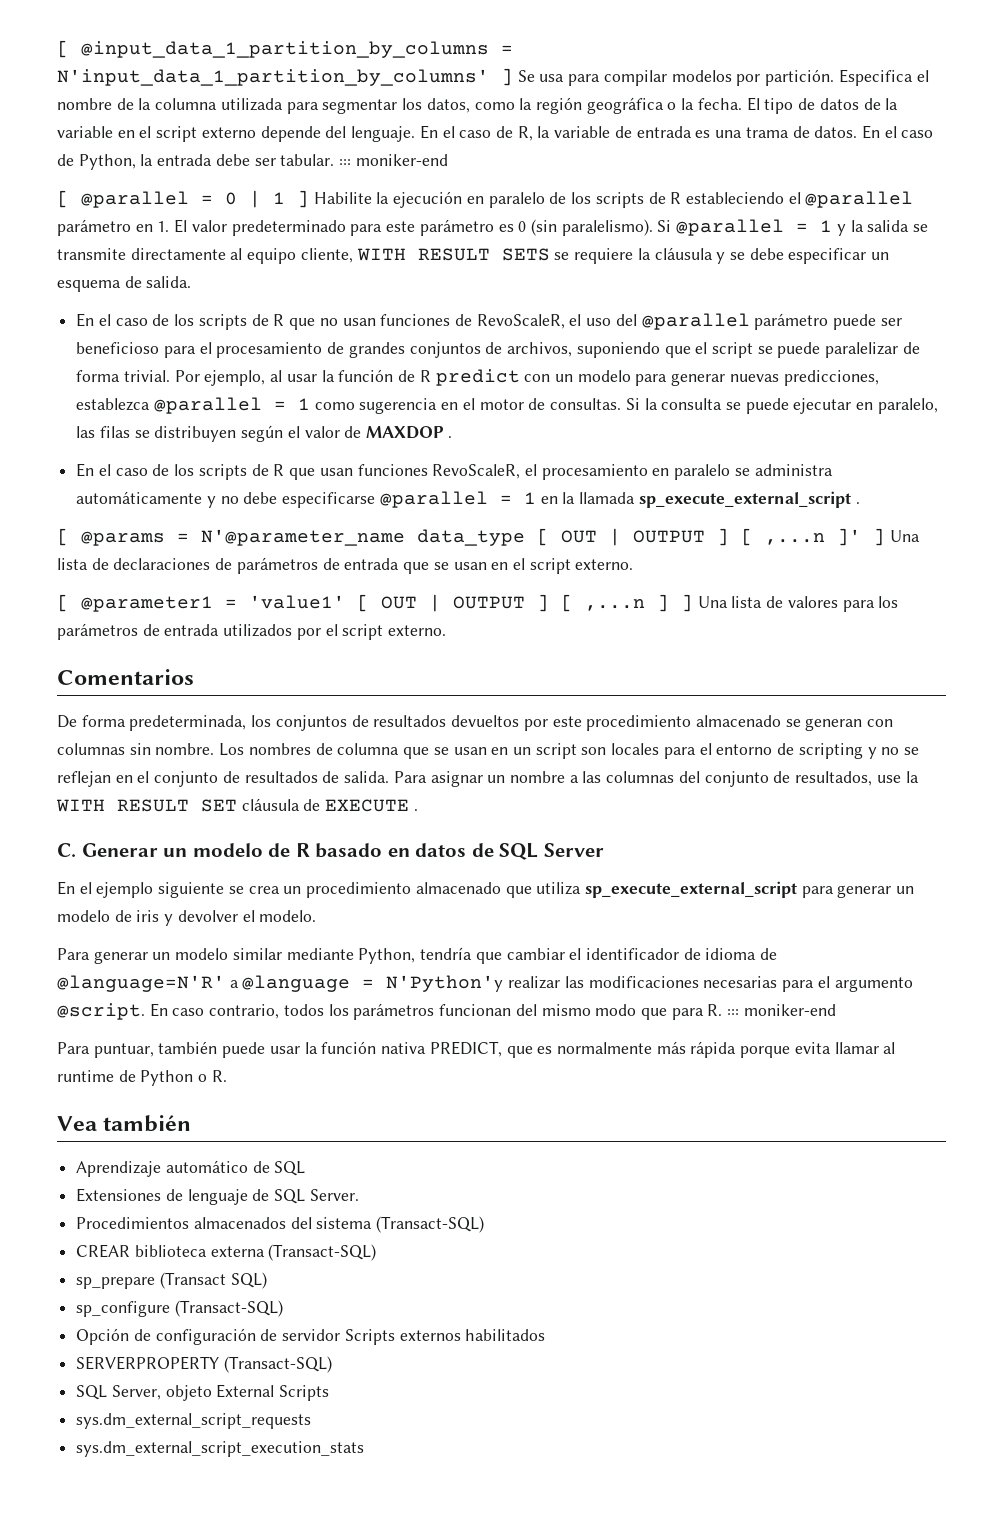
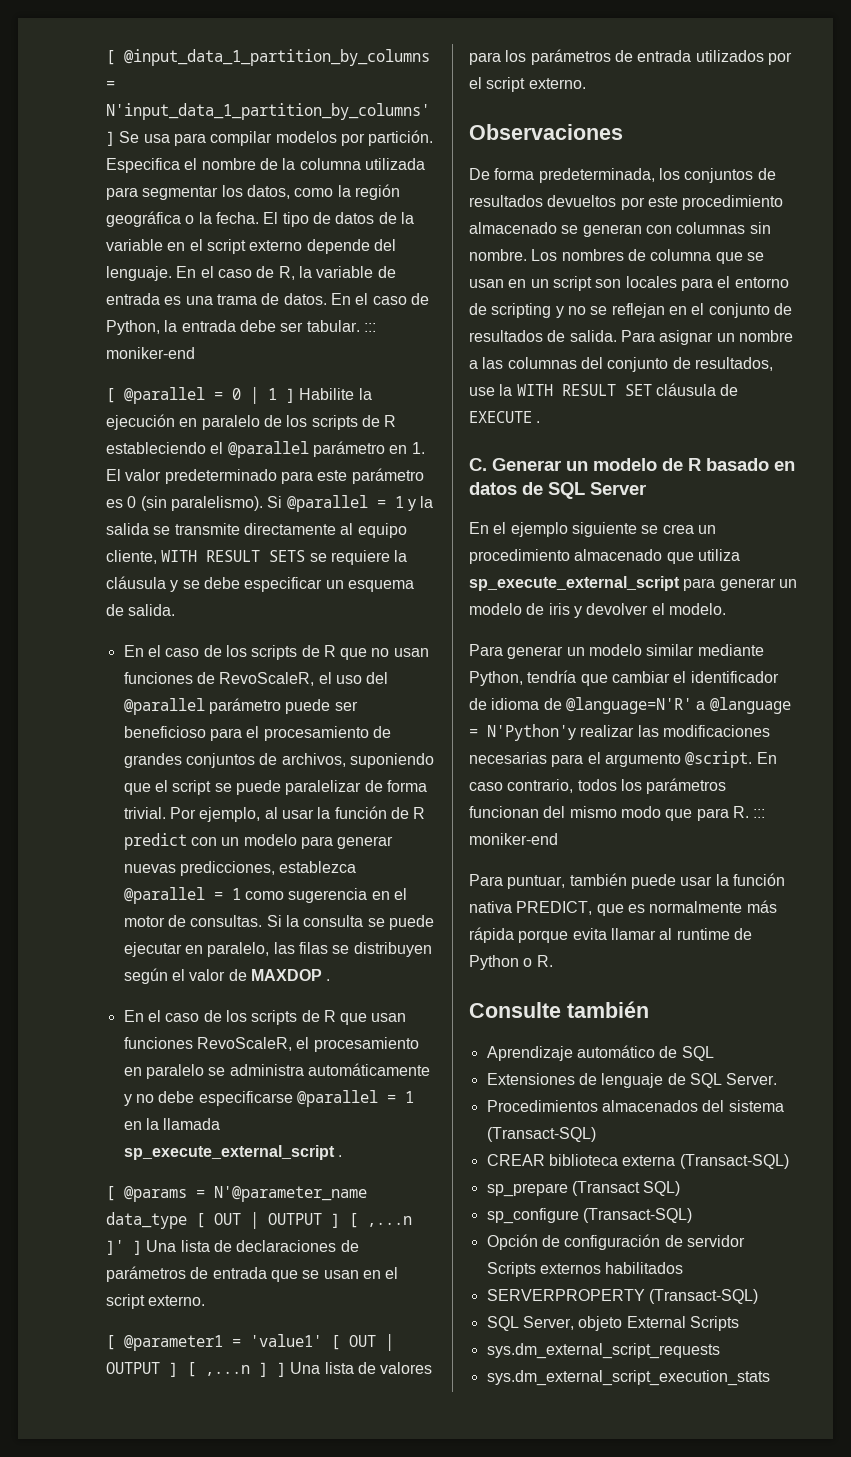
[57,669,194,685] Comentarios -> [469,124,623,140] Observaciones
[57,1116,97,1131] Vea -> [469,1002,561,1018] Consulte

